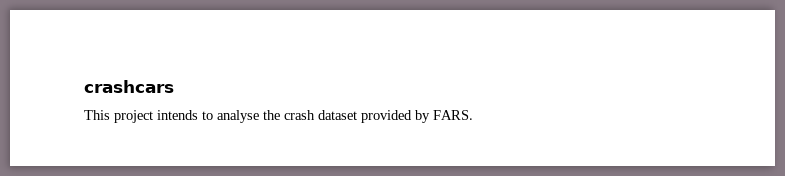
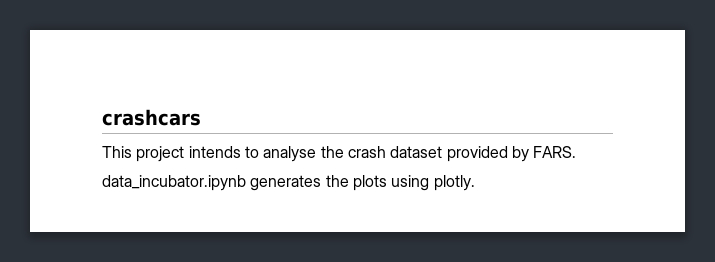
(473, 115) none -> [102,175,475,191] // data_incubator.ipynb generates the plots using plotly.

